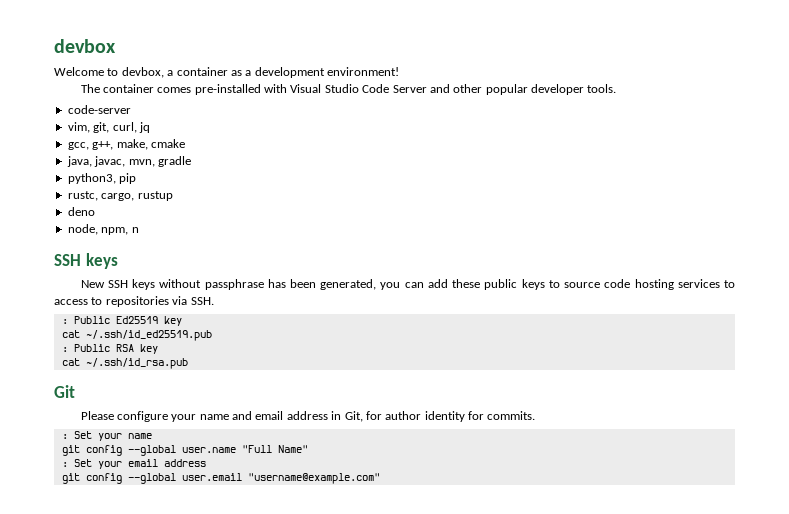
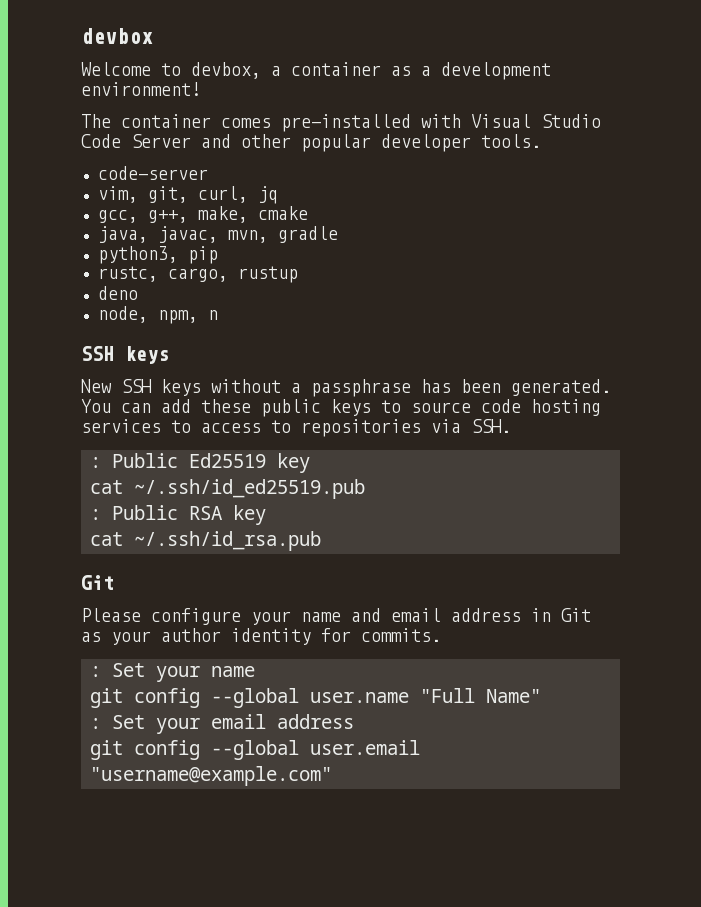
(202, 283) none -> [291,383,301,393] a
[320,279,401,290] generated, you -> [511,379,611,396] [81,399,111,413] generated. You
[344,411,382,422] Git, for -> [561,608,591,622] [81,631,151,645] Git as your

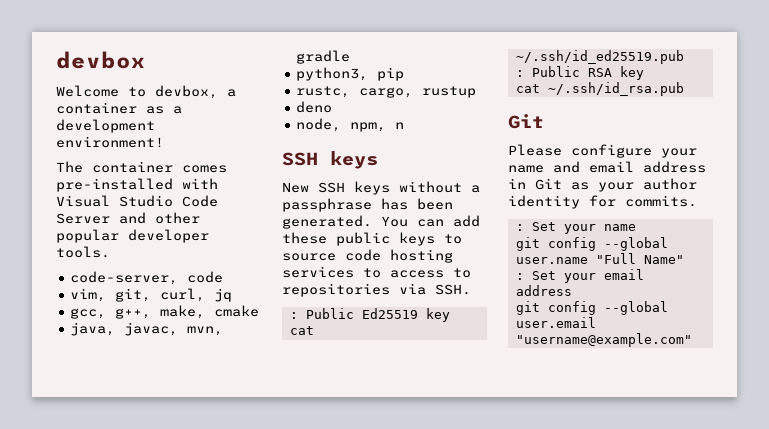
[97,166,208,180] code-server -> [70,271,224,285] code-server, code

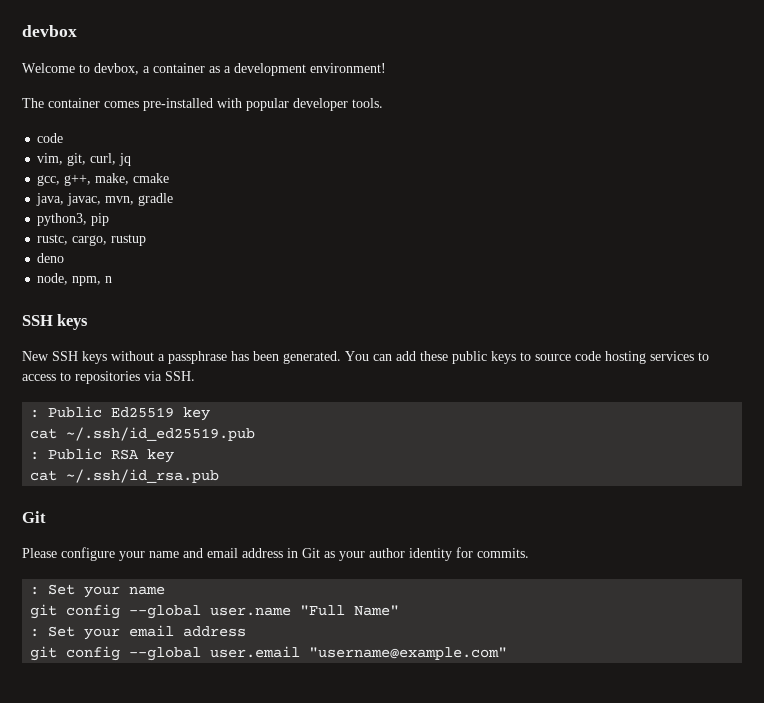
[56,195,218,207] [56,212,200,224] Visual Studio Code Server and other -> (242, 103) none
[70,271,179,285] code-server, -> (383, 103) none

